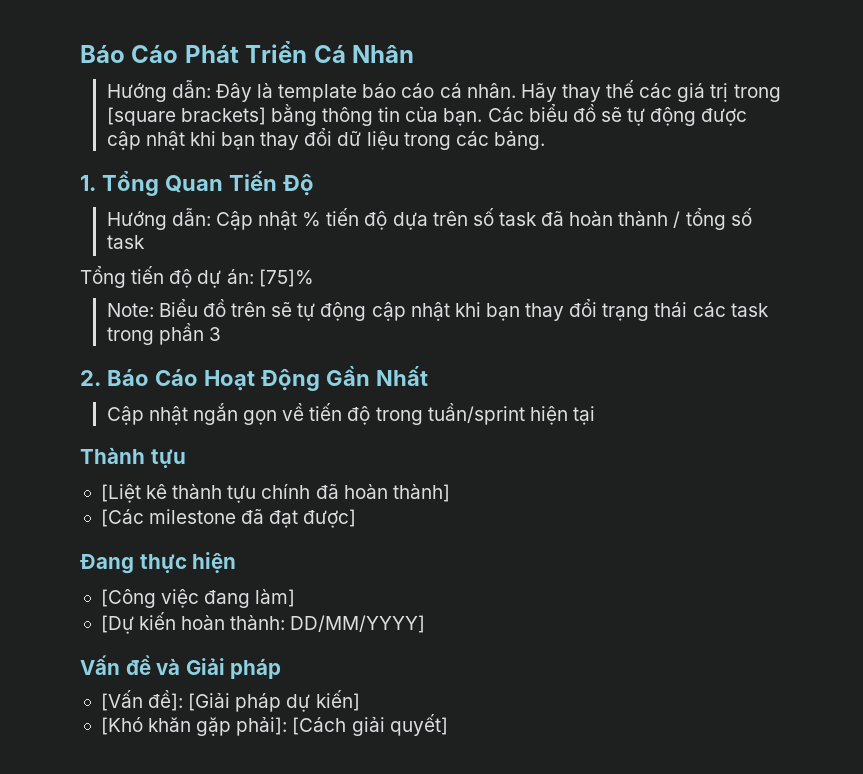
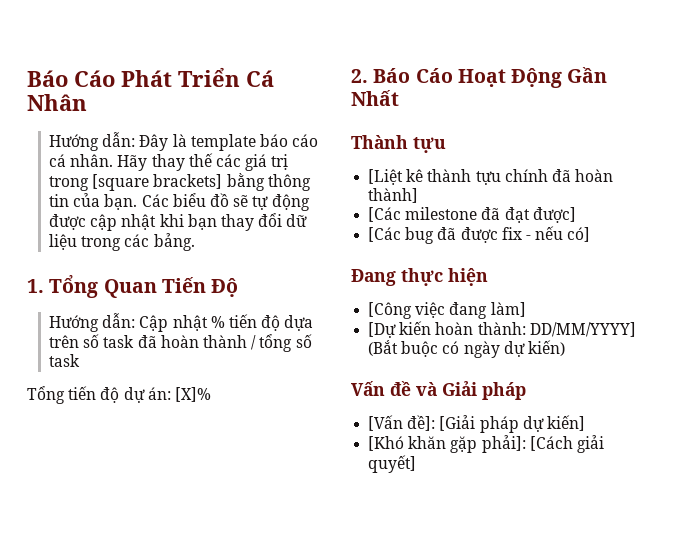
[258,269,314,287] [106,299,769,321] [106,323,221,345] [75]% // Note: Biểu đồ trên sẽ tự động cập nhật khi bạn thay đổi trạng thái các task trong phần 3 -> [174,387,211,402] [X]%
[106,403,595,425] // Cập nhật ngắn gọn về tiến độ trong tuần/sprint hiện tại -> (399, 98) none
(357, 518) none -> [368,226,591,244] // [Các bug đã được fix - nếu có]
(426, 624) none -> [368,340,565,358] (Bắt buộc có ngày dự kiến)

